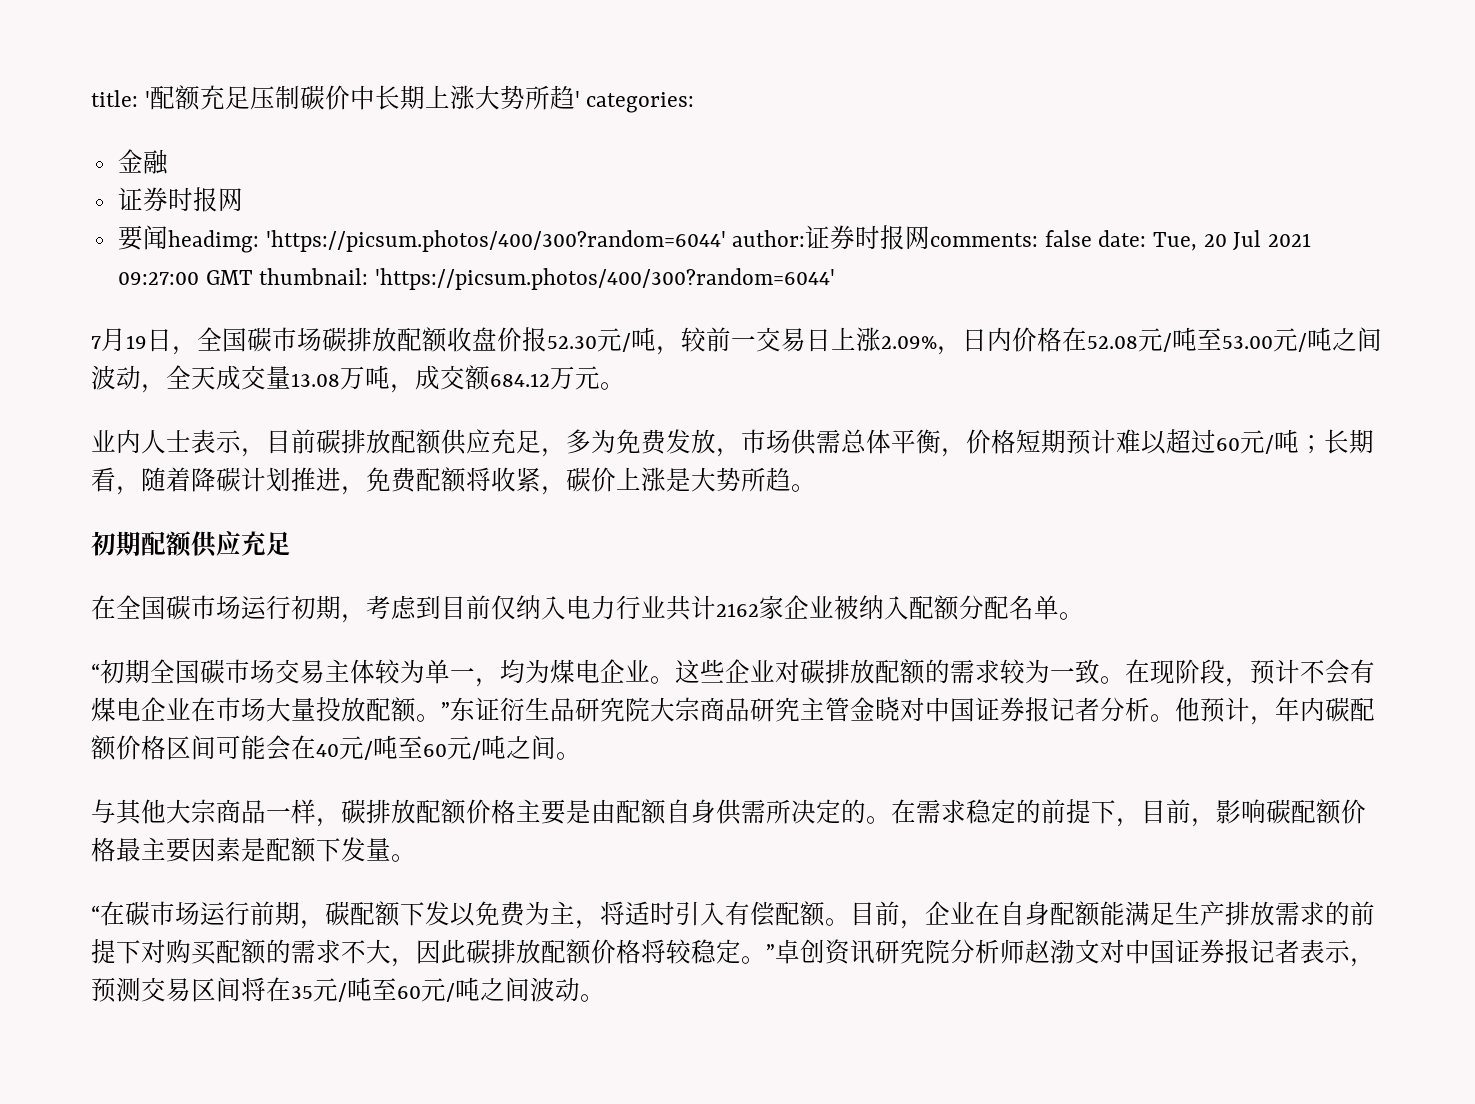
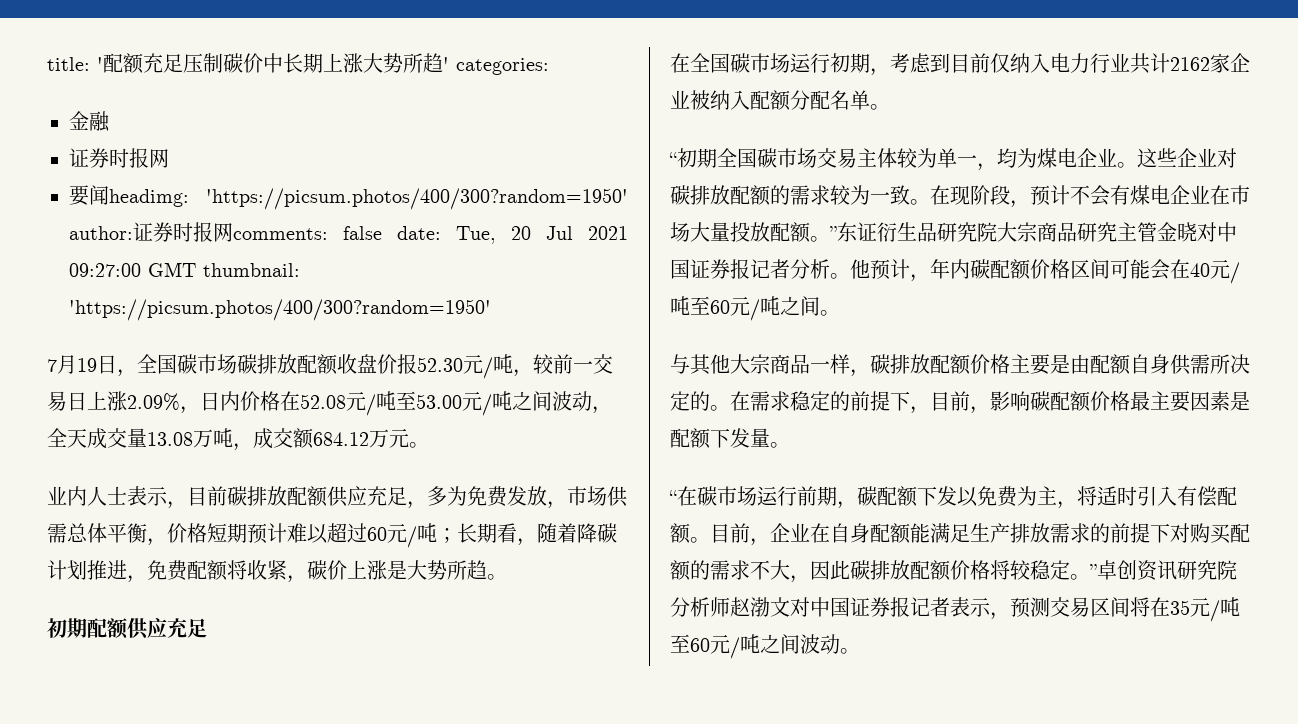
[265,230,726,252] 'https://picsum.photos/400/300?random=6044' -> [206,188,628,210] 'https://picsum.photos/400/300?random=1950'
[374,268,835,290] 'https://picsum.photos/400/300?random=6044' -> [69,299,491,321] 'https://picsum.photos/400/300?random=1950'

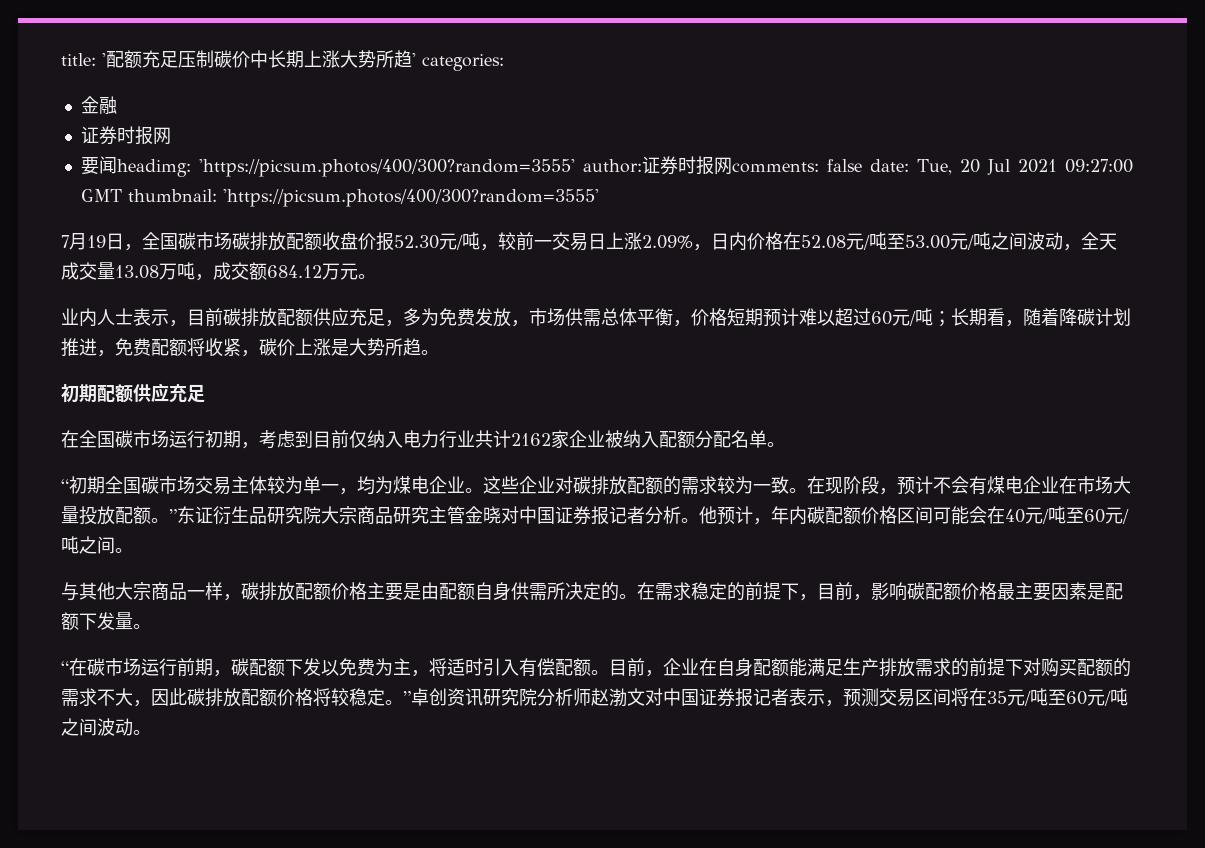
[206,188,628,210] 'https://picsum.photos/400/300?random=1950' -> [198,159,575,177] 'https://picsum.photos/400/300?random=3555'
[69,299,491,321] 'https://picsum.photos/400/300?random=1950' -> [222,189,599,207] 'https://picsum.photos/400/300?random=3555'

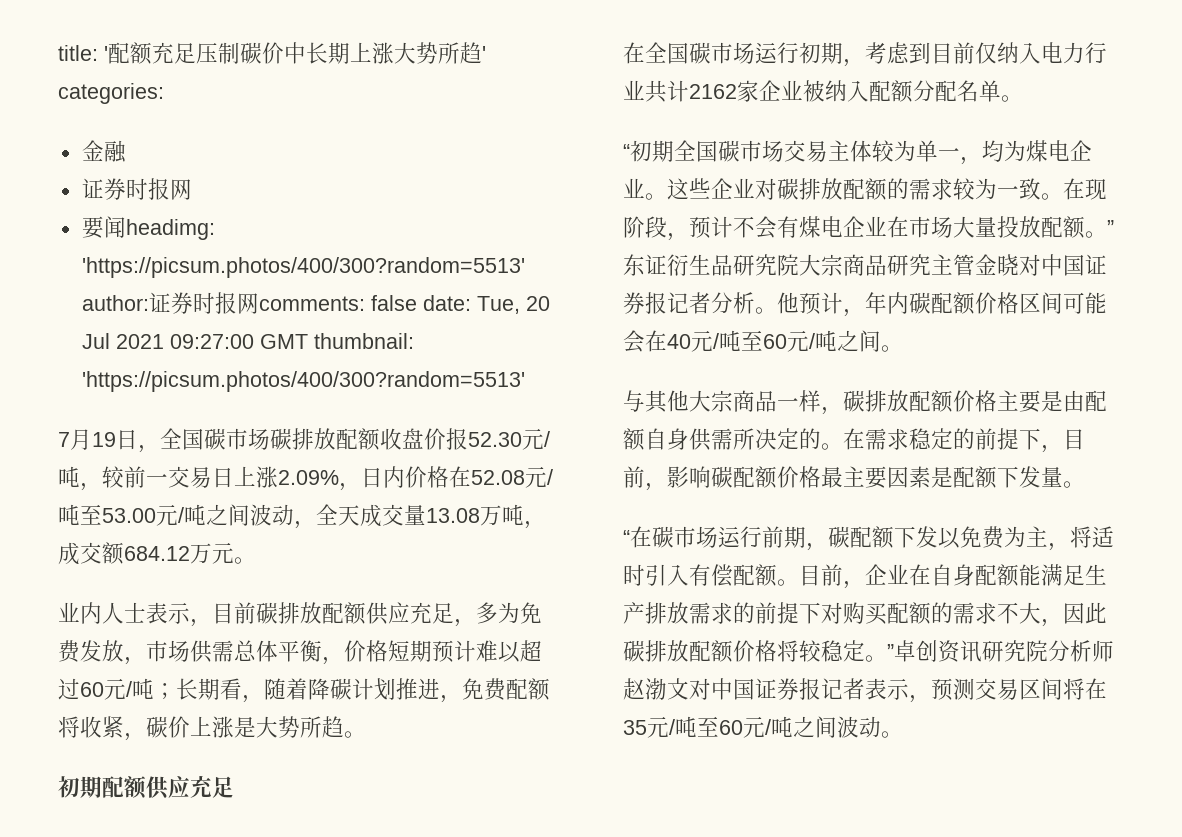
[198,159,575,177] 'https://picsum.photos/400/300?random=3555' -> [81,257,525,278] 'https://picsum.photos/400/300?random=5513'
[222,189,599,207] 'https://picsum.photos/400/300?random=3555' -> [81,371,525,392] 'https://picsum.photos/400/300?random=5513'

